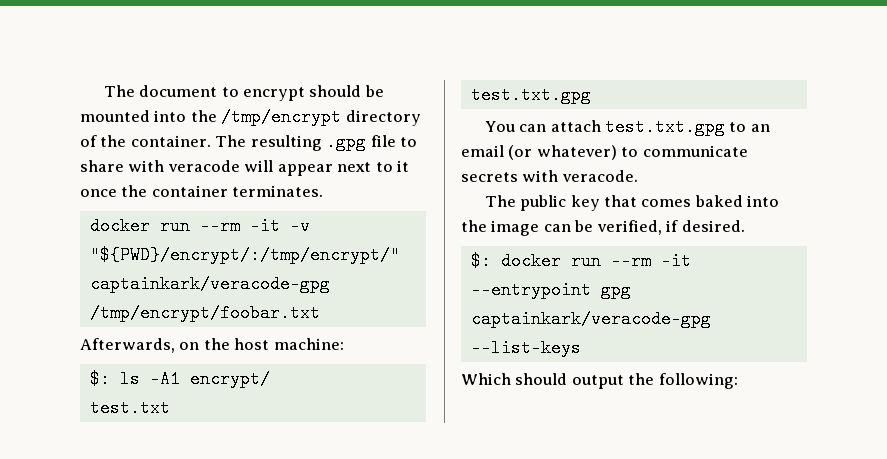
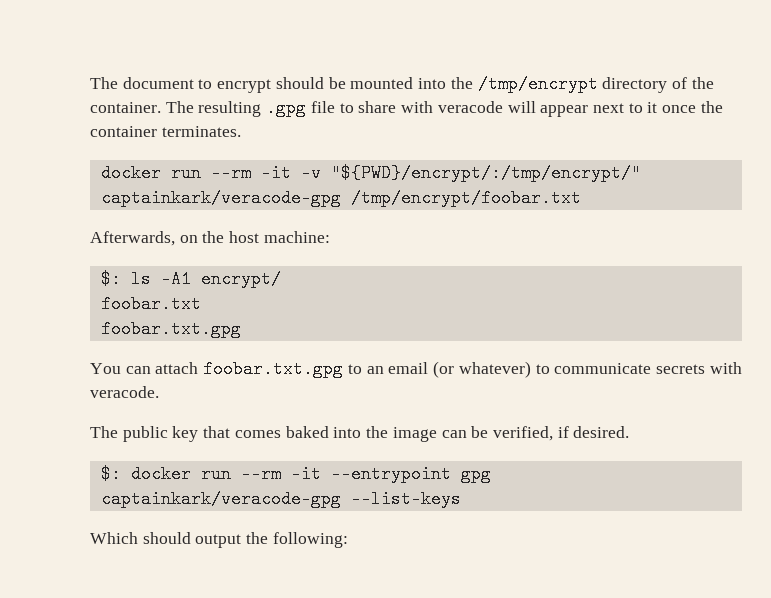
[89,399,170,417] [470,86,591,104] test.txt // test.txt.gpg -> [100,295,201,313] [100,320,241,338] foobar.txt // foobar.txt.gpg
[604,118,725,136] test.txt.gpg -> [203,360,344,378] foobar.txt.gpg

